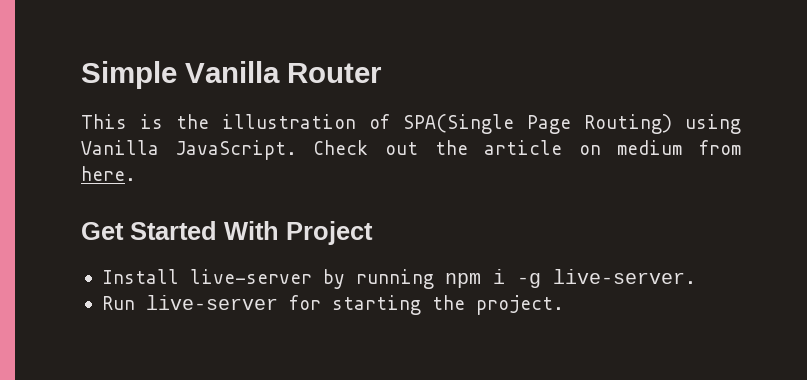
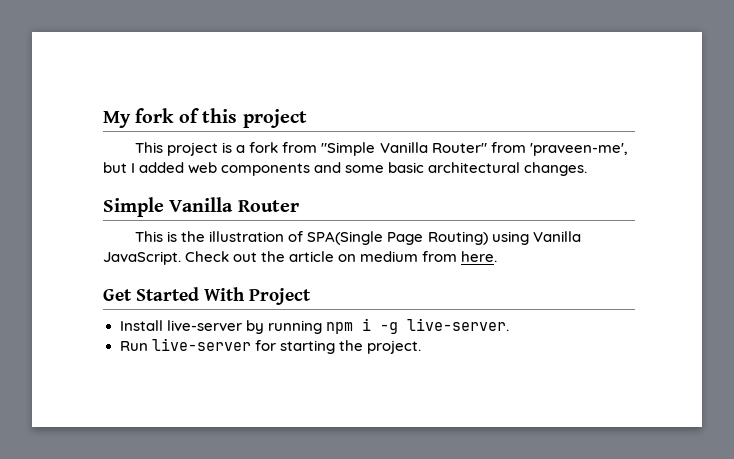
(81, 75) none -> [103,108,307,128] [135,142,628,156] [103,162,588,176] My fork of this project // This project is a fork from "Simple Vanilla Router" from 'praveen-me', but I added web components and some basic architectural changes. //

